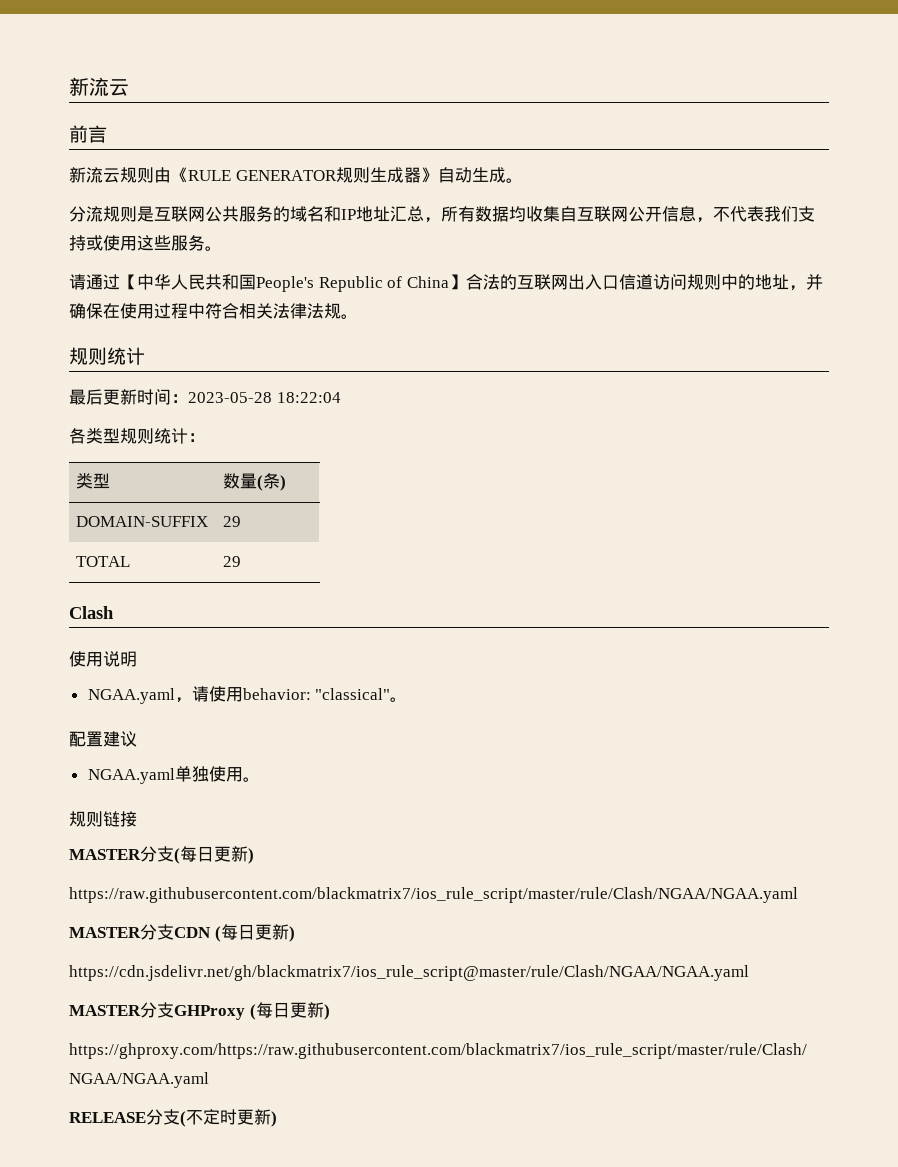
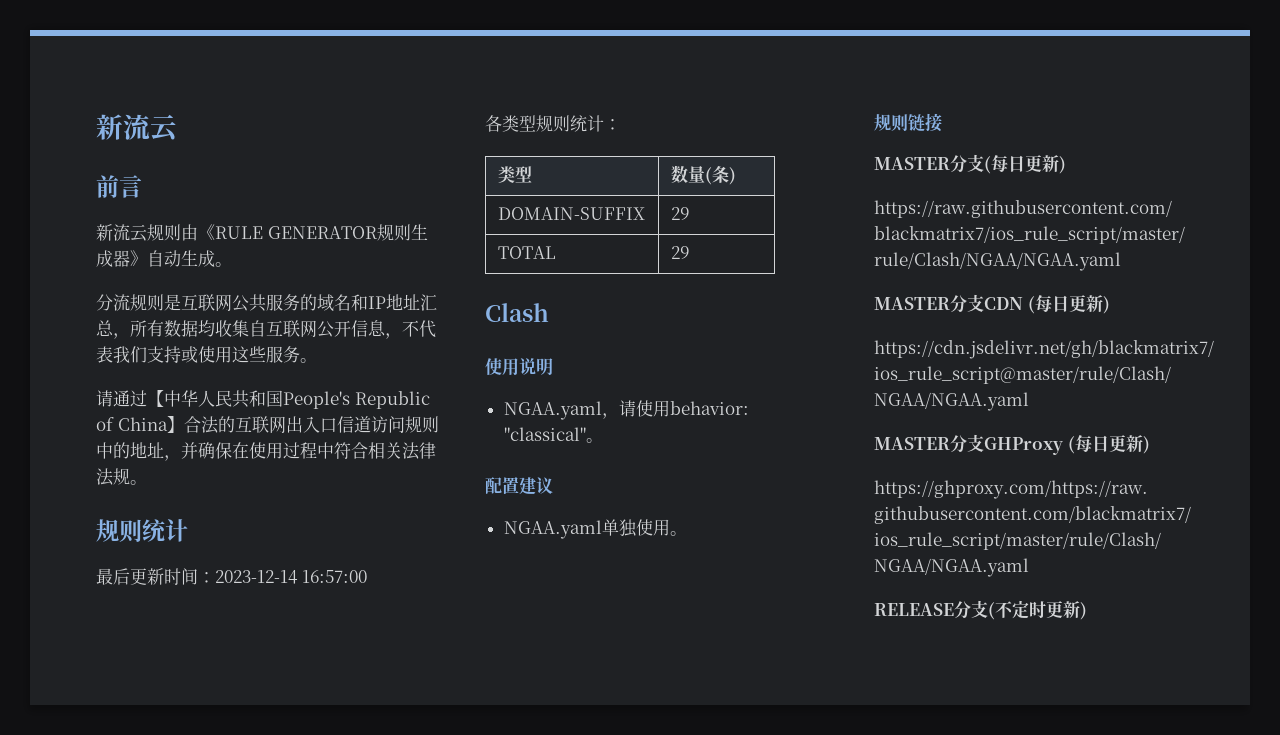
[188,392,341,403] 2023-05-28 18:22:04 -> [215,570,367,584] 2023-12-14 16:57:00

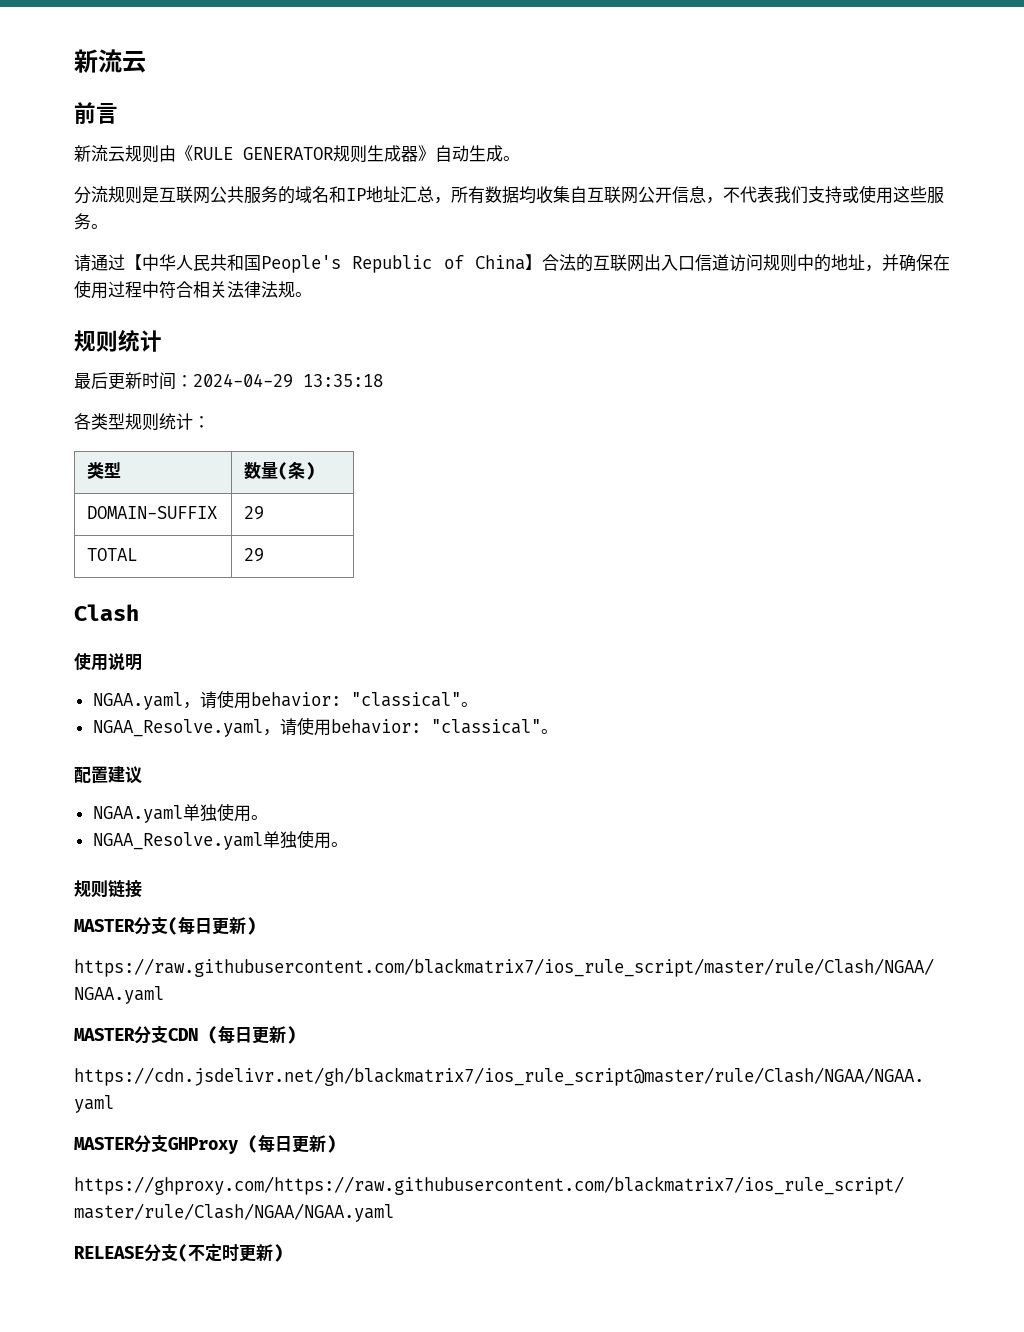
[215,570,367,584] 2023-12-14 16:57:00 -> [193,373,383,388] 2024-04-29 13:35:18
(603, 440) none -> [92,717,558,737] // NGAA_Resolve.yaml，请使用behavior: "classical"。
(687, 533) none -> [92,830,348,850] // NGAA_Resolve.yaml单独使用。

